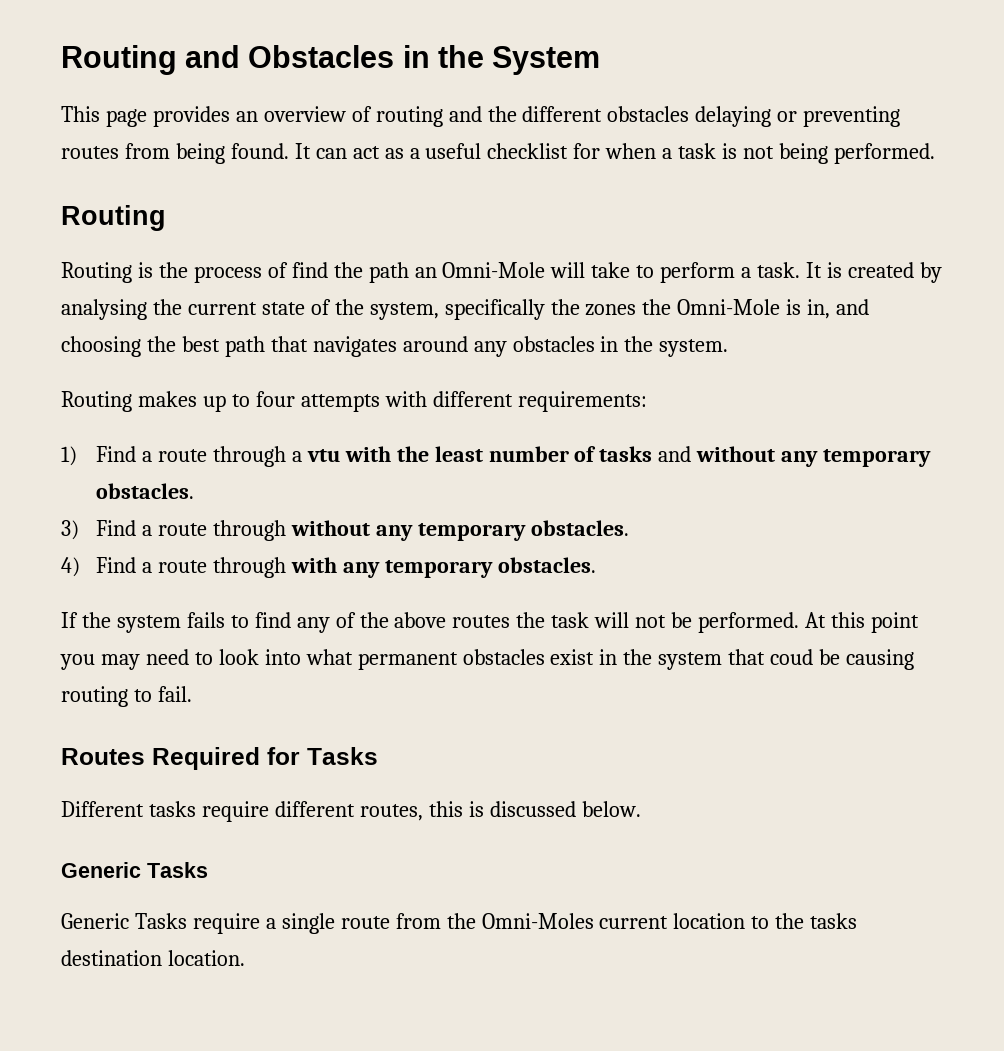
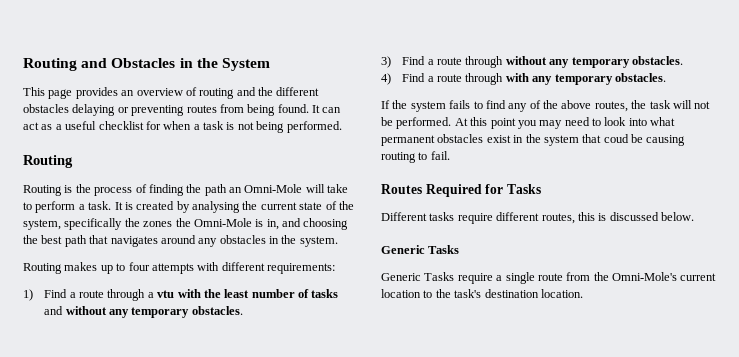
[291,262,328,278] find -> [148,184,184,196] finding
[452,615,511,628] routes -> [594,101,628,112] routes,
[481,913,594,929] Omni-Moles -> [612,272,677,281] Omni-Mole's
[810,913,858,929] tasks -> [454,289,482,298] task's

